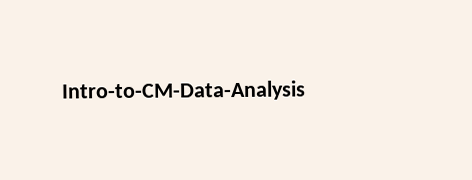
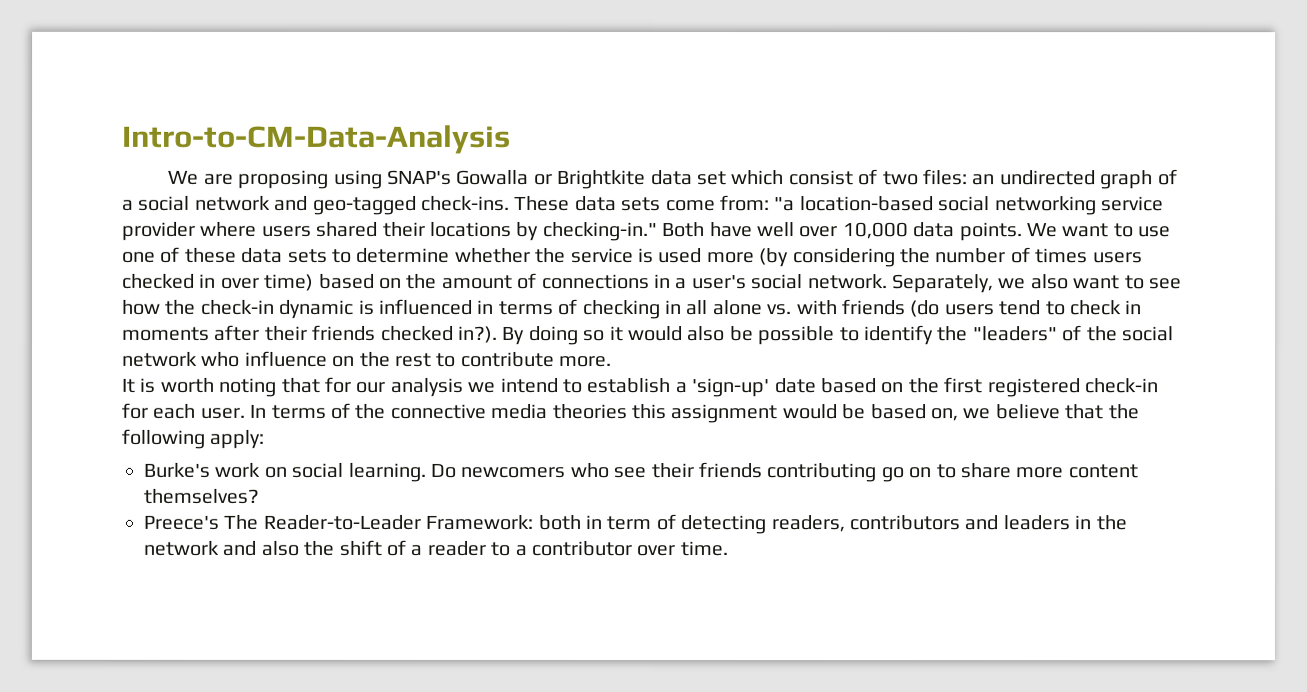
(306, 91) none -> [168,169,1178,190] [122,195,1164,216] [122,221,1172,242] [122,246,1143,268] [122,272,1182,294] [122,298,1143,320] [122,324,1174,346] [121,350,612,367] [121,376,1158,398] [121,402,1139,424] [121,428,265,449] [143,462,1138,483] [143,488,259,504] [143,514,1127,535] [143,539,728,557] // We are proposing using SNAP's Gowalla or Brightkite data set which consist of two files: an undirected graph of a social network and geo-tagged check-ins. These data sets come from: "a location-based social networking service provider where users shared their locations by checking-in." Both have well over 10,000 data points. We want to use one of these data sets to determine whether the service is used more (by considering the number of times users checked in over time) based on the amount of connections in a user's social network. Separately, we also want to see how the check-in dynamic is influenced in terms of checking in all alone vs. with friends (do users tend to check in moments after their friends checked in?). By doing so it would also be possible to identify the "leaders" of the social network who influence on the rest to contribute more. // It is worth noting that for our analysis we intend to establish a 'sign-up' date based on the first registered check-in for each user. In terms of the connective media theories this assignment would be based on, we believe that the following apply: // Burke's work on social learning. Do newcomers who see their friends contributing go on to share more content themselves? // Preece's The Reader-to-Leader Framework: both in term of detecting readers, contributors and leaders in the network and also the shift of a reader to a contributor over time.

